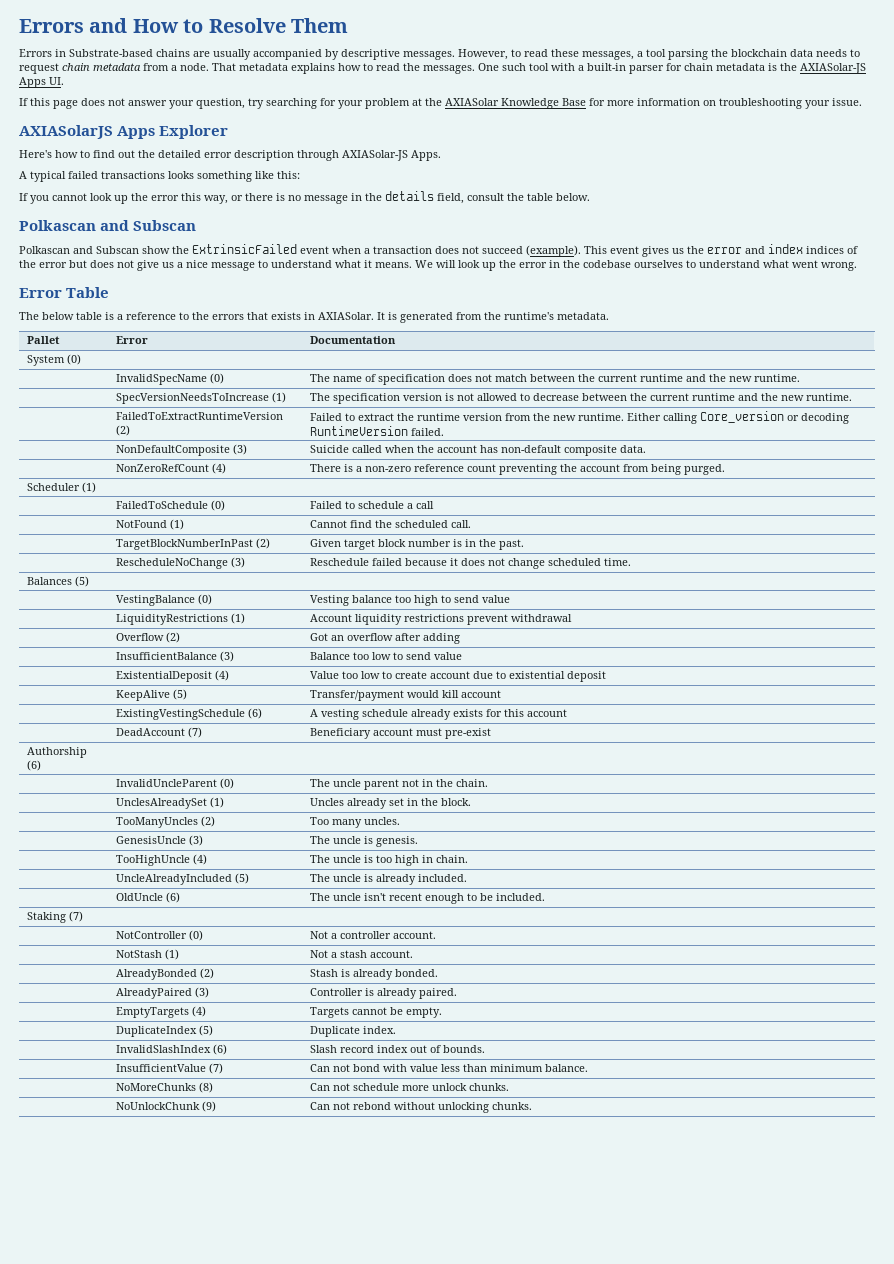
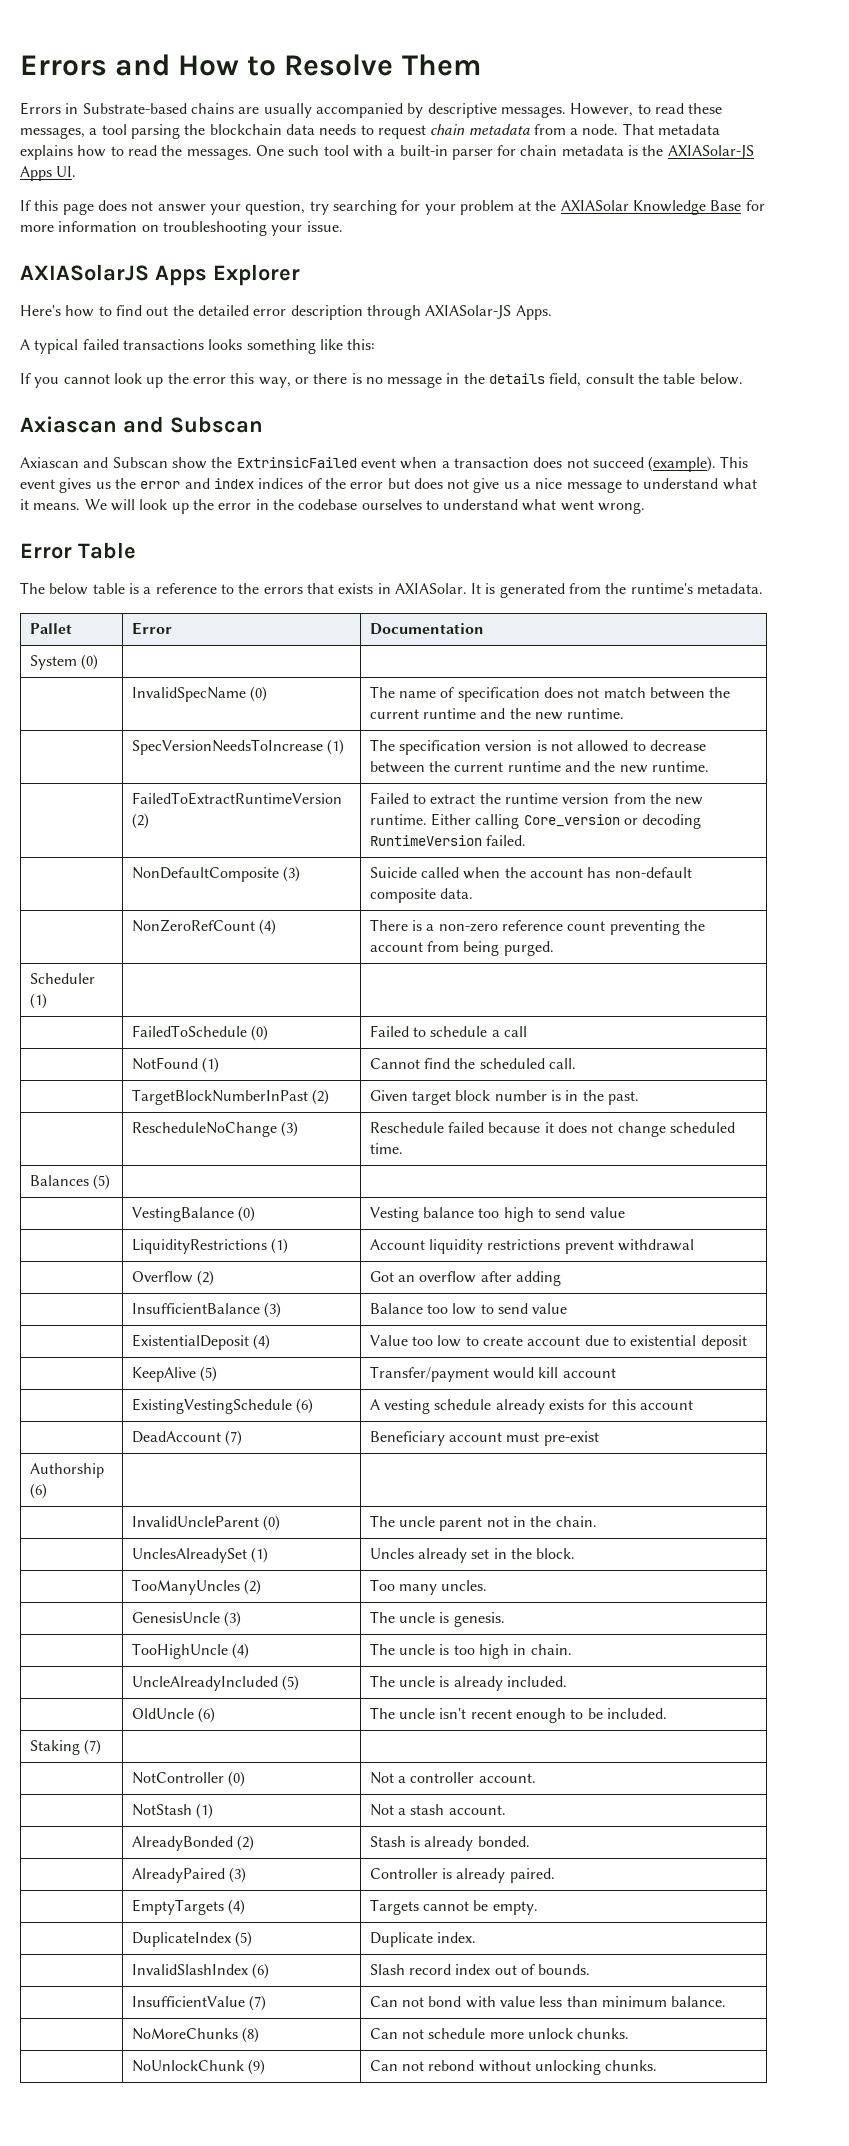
[19,220,96,231] Polkascan -> [20,416,117,433] Axiascan
[19,246,70,254] Polkascan -> [20,457,79,468] Axiascan

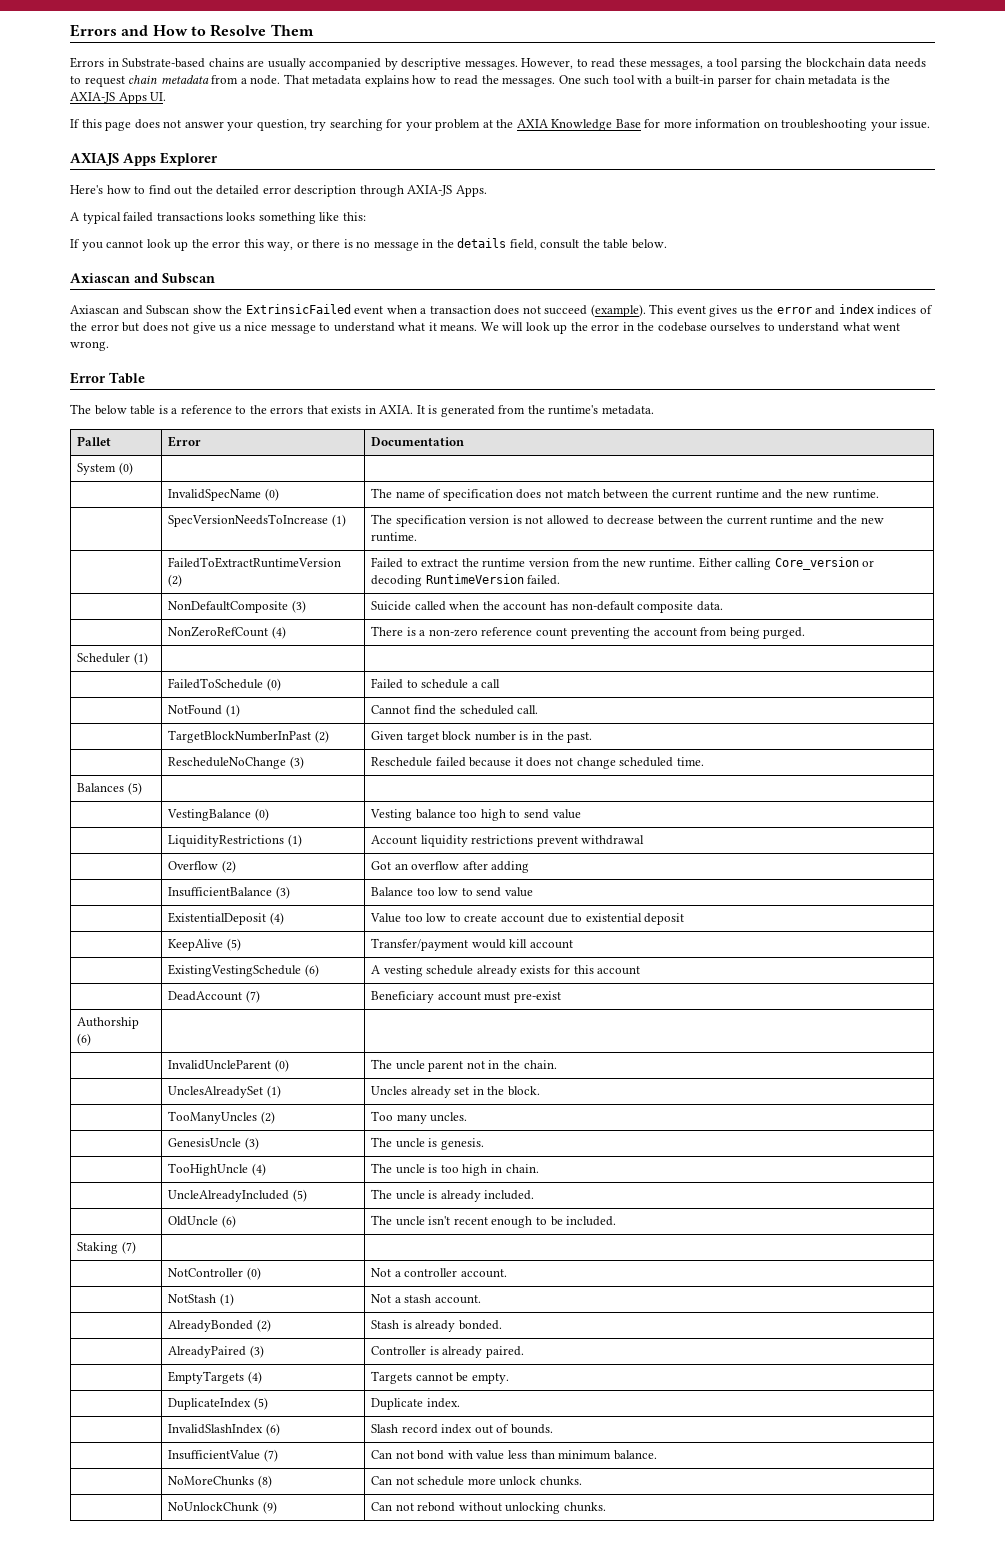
[667,145,754,159] AXIASolar-JS -> [70,92,115,103] AXIA-JS
[560,200,629,211] AXIASolar -> [516,119,548,128] AXIA
[20,264,149,281] AXIASolarJS -> [70,153,119,166] AXIAJS
[425,305,512,319] AXIASolar-JS -> [407,185,453,196] AXIA-JS
[394,583,467,594] AXIASolar. -> [379,405,414,414] AXIA.

